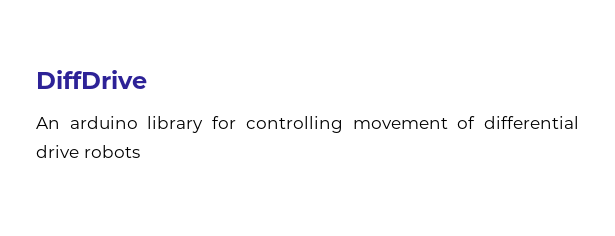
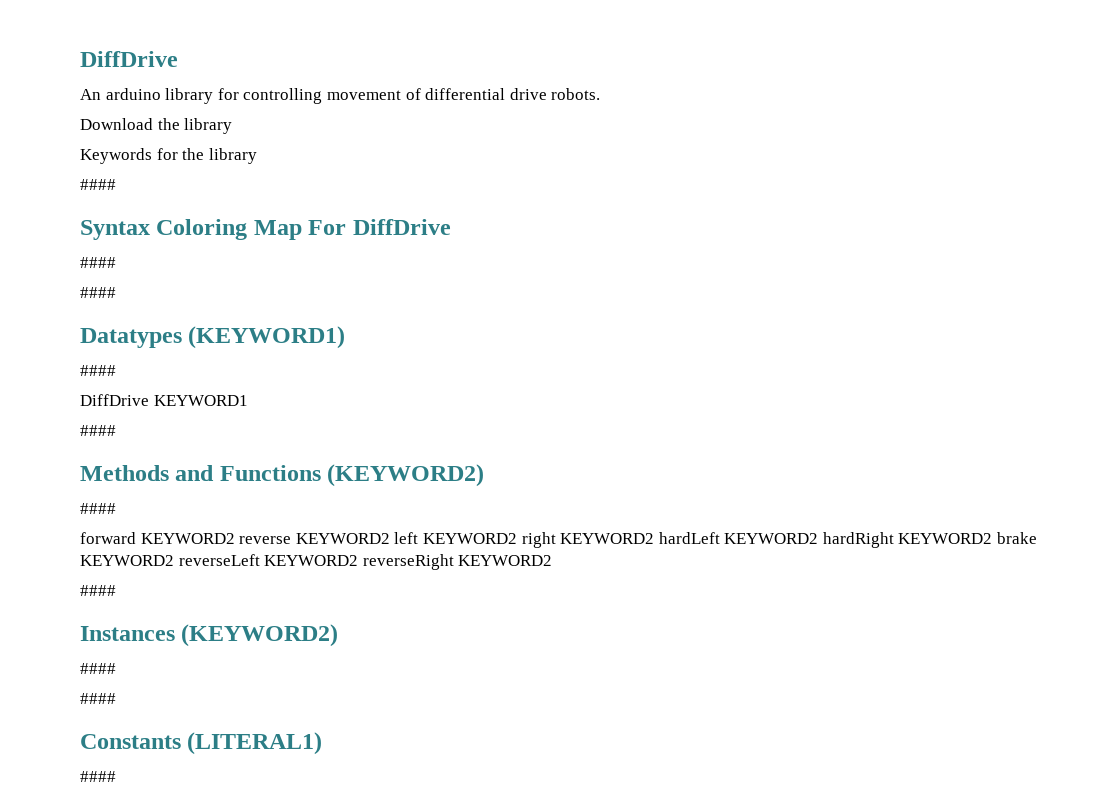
[83,145,140,158] robots -> [551,88,601,100] [80,118,233,134] [80,148,257,164] [80,179,116,190] [80,219,451,240] [80,257,116,268] [80,287,116,298] [80,326,346,349] [80,365,116,376] [80,394,248,406] [80,425,116,436] [80,464,485,487] [80,503,116,514] [80,532,1038,548] [80,554,553,570] [80,585,116,596] [80,624,339,647] [80,663,116,674] [80,693,116,704] [80,732,323,755] [80,771,116,782] robots. // Download the library // Keywords for the library // #### // Syntax Coloring Map For DiffDrive // #### // #### // Datatypes (KEYWORD1) // #### // DiffDrive KEYWORD1 // #### // Methods and Functions (KEYWORD2) // #### // forward KEYWORD2 reverse KEYWORD2 left KEYWORD2 right KEYWORD2 hardLeft KEYWORD2 hardRight KEYWORD2 brake KEYWORD2 reverseLeft KEYWORD2 reverseRight KEYWORD2 // #### // Instances (KEYWORD2) // #### // #### // Constants (LITERAL1) // ####

